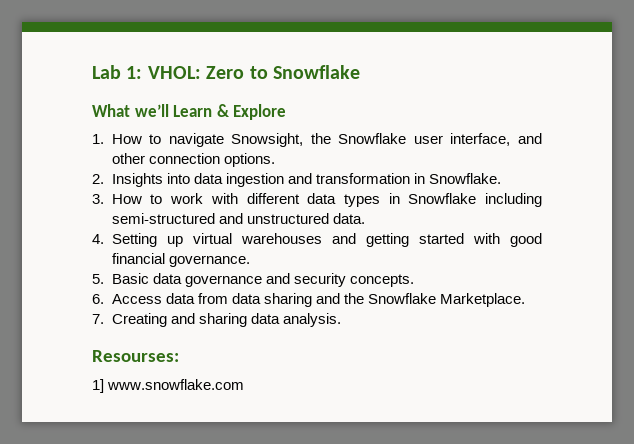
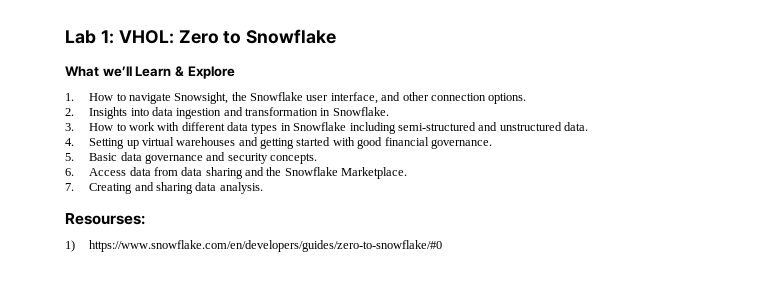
[92,379,245,393] 1] www.snowflake.com -> [65,240,443,252] 1) https://www.snowflake.com/en/developers/guides/zero-to-snowflake/#0

